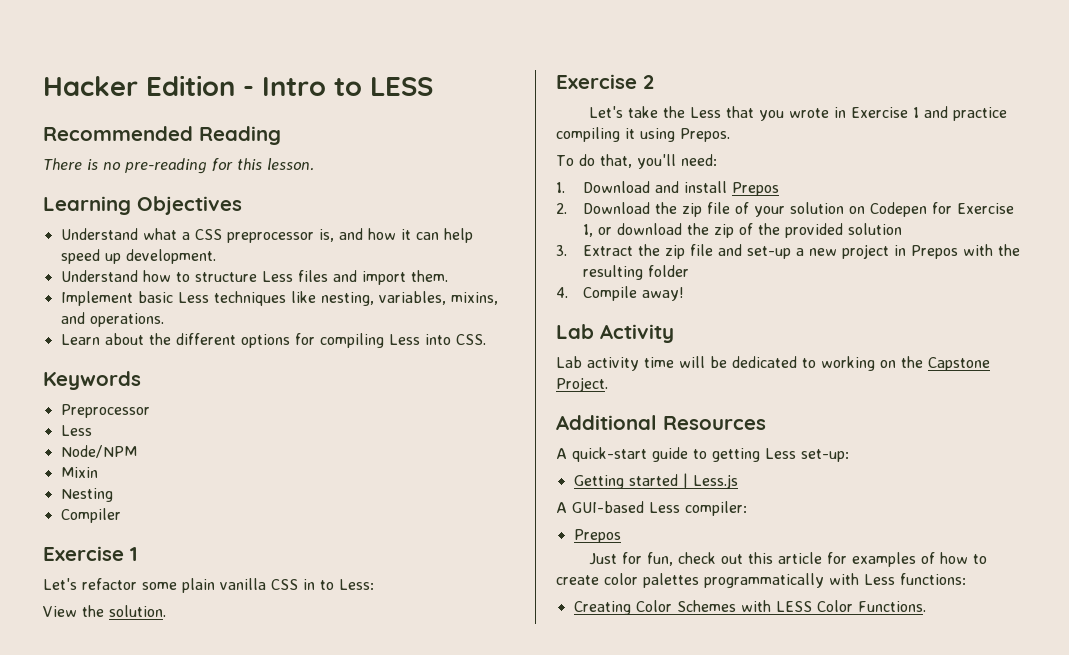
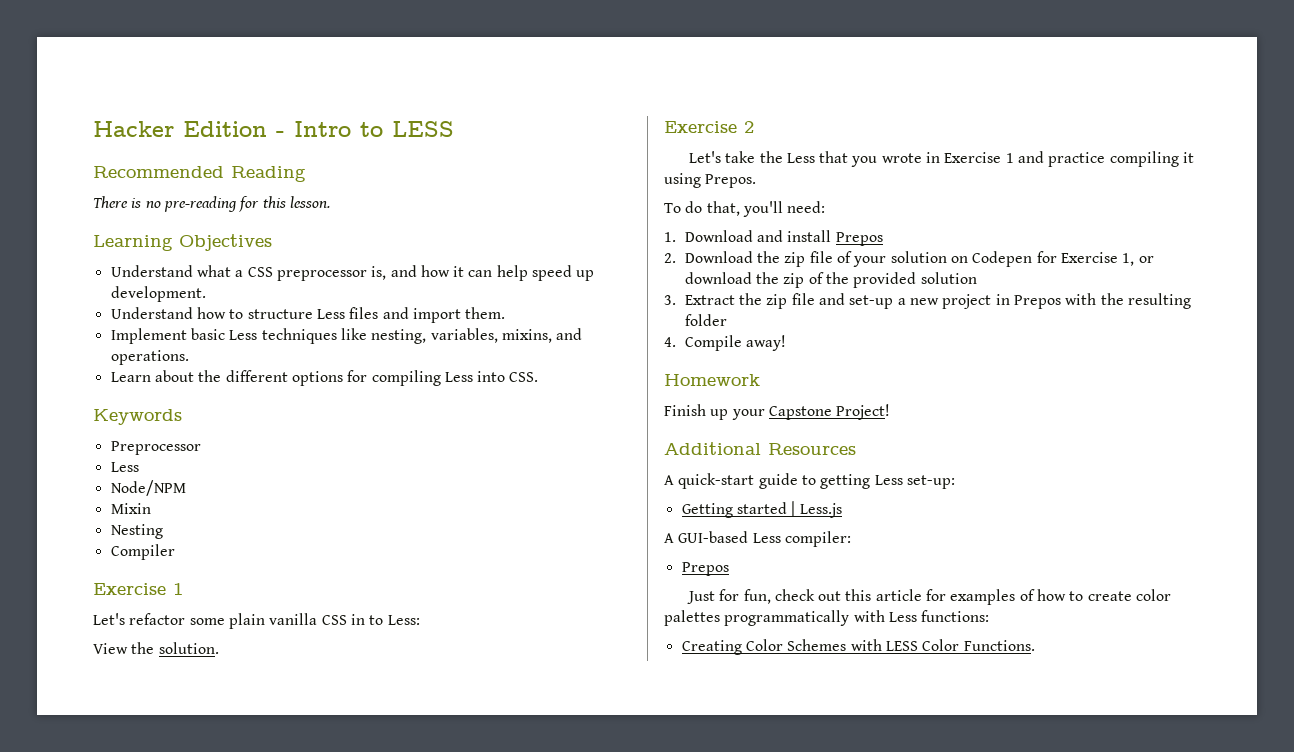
[556,324,674,343] [556,356,990,371] [556,377,608,392] Lab Activity // Lab activity time will be dedicated to working on the Capstone Project. -> [664,374,760,386] [664,404,891,420] Homework // Finish up your Capstone Project!

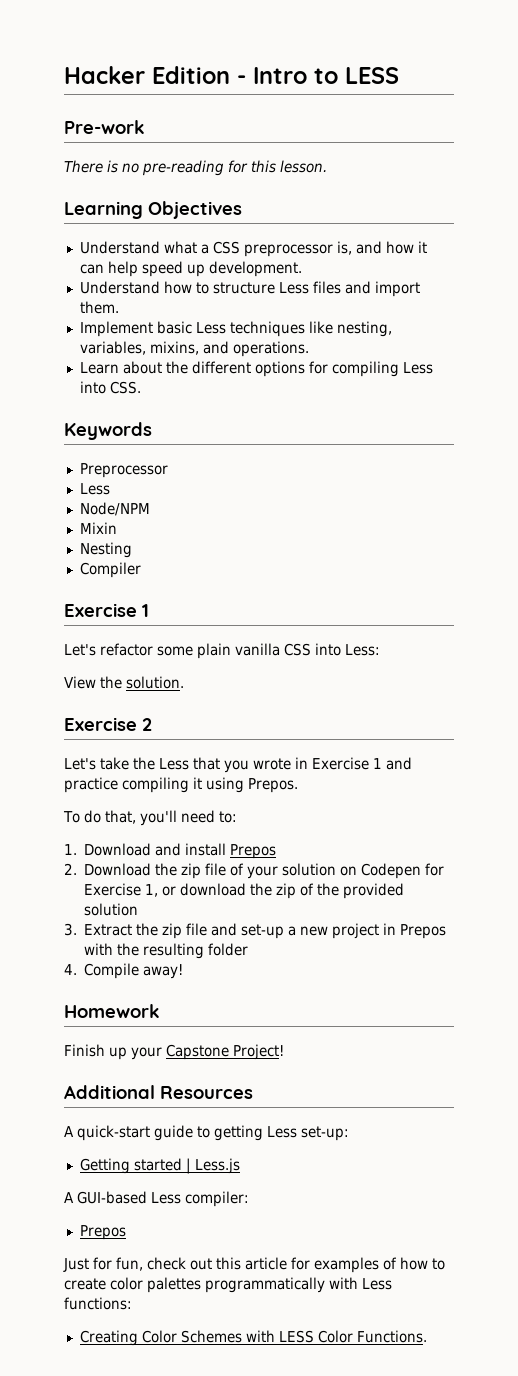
[93,166,306,182] Recommended Reading -> [64,120,145,134] Pre-work
[350,614,384,625] in to -> [315,643,341,656] into
[787,201,826,213] need: -> [180,810,237,823] need to:

